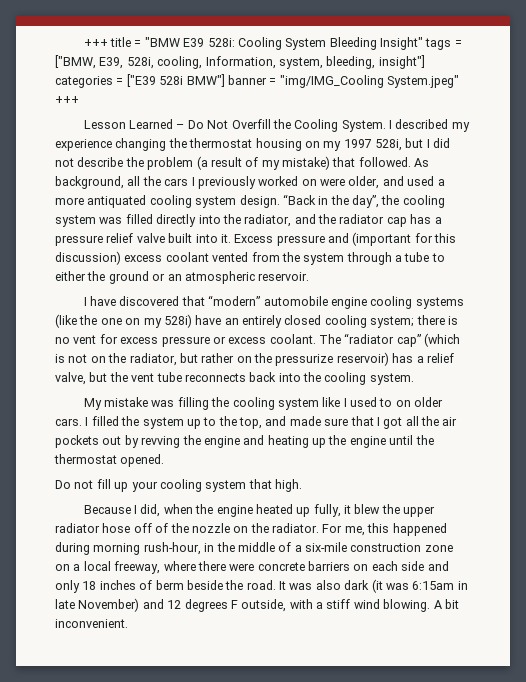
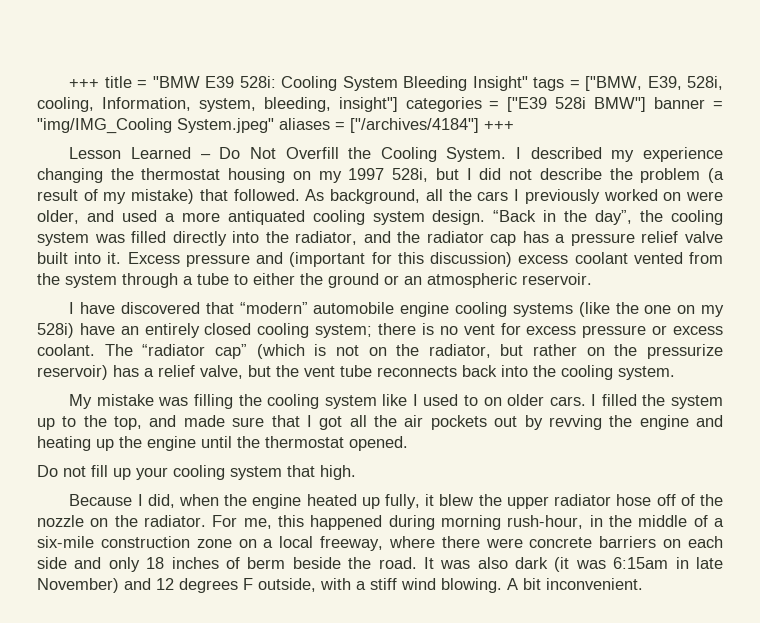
(459, 81) none -> [279,118,479,133] aliases = ["/archives/4184"]

